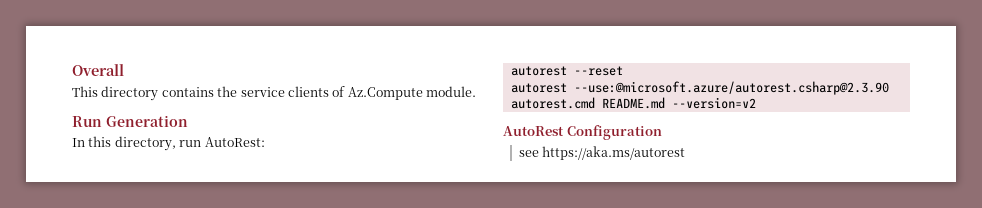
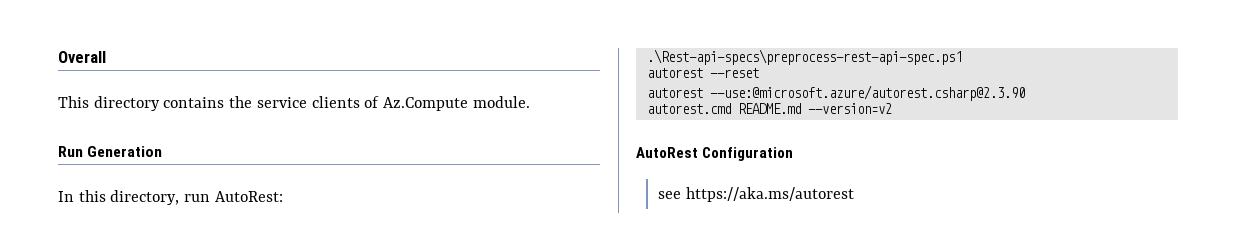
(265, 142) none -> [646,49,962,65] // .\Rest-api-specs\preprocess-rest-api-spec.ps1

